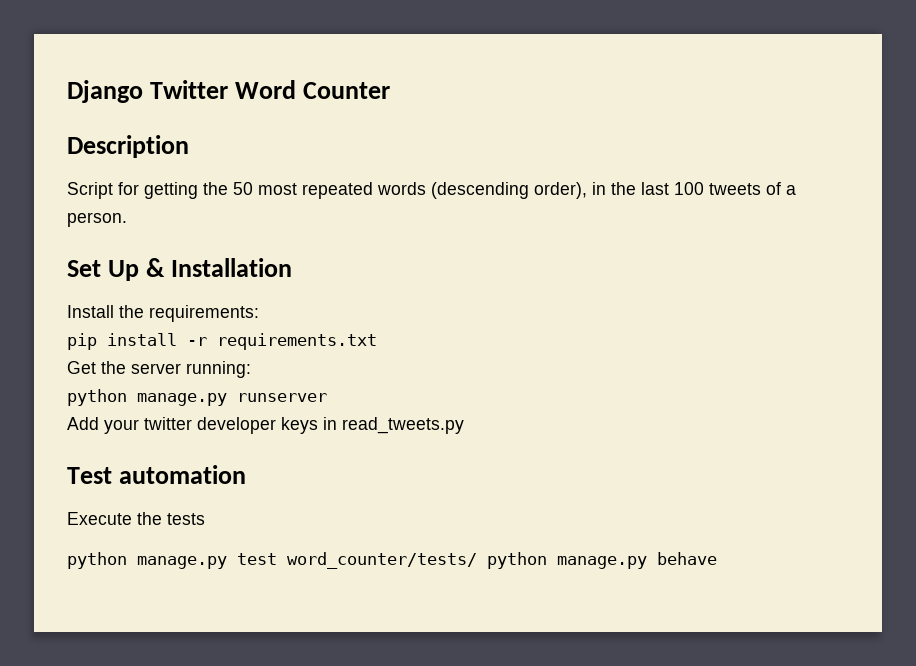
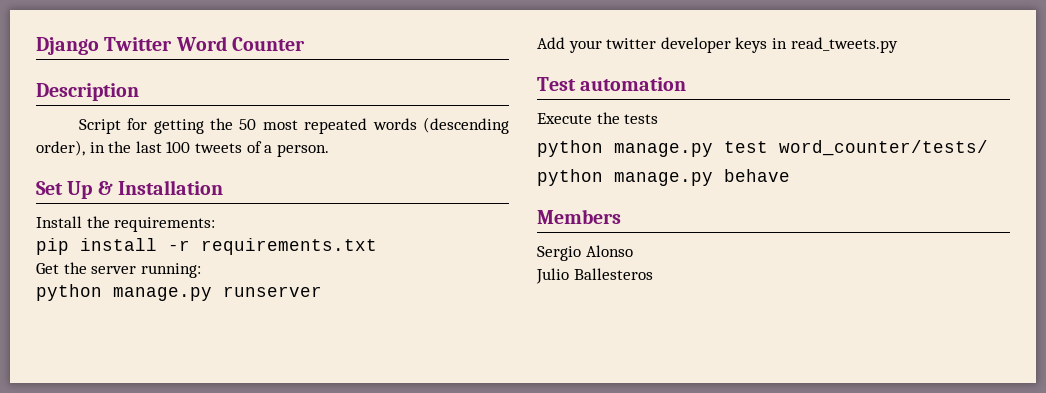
(477, 560) none -> (988, 148) //
(717, 558) none -> [537,209,621,224] [537,245,633,261] [536,268,653,284] // Members // Sergio Alonso // Julio Ballesteros

